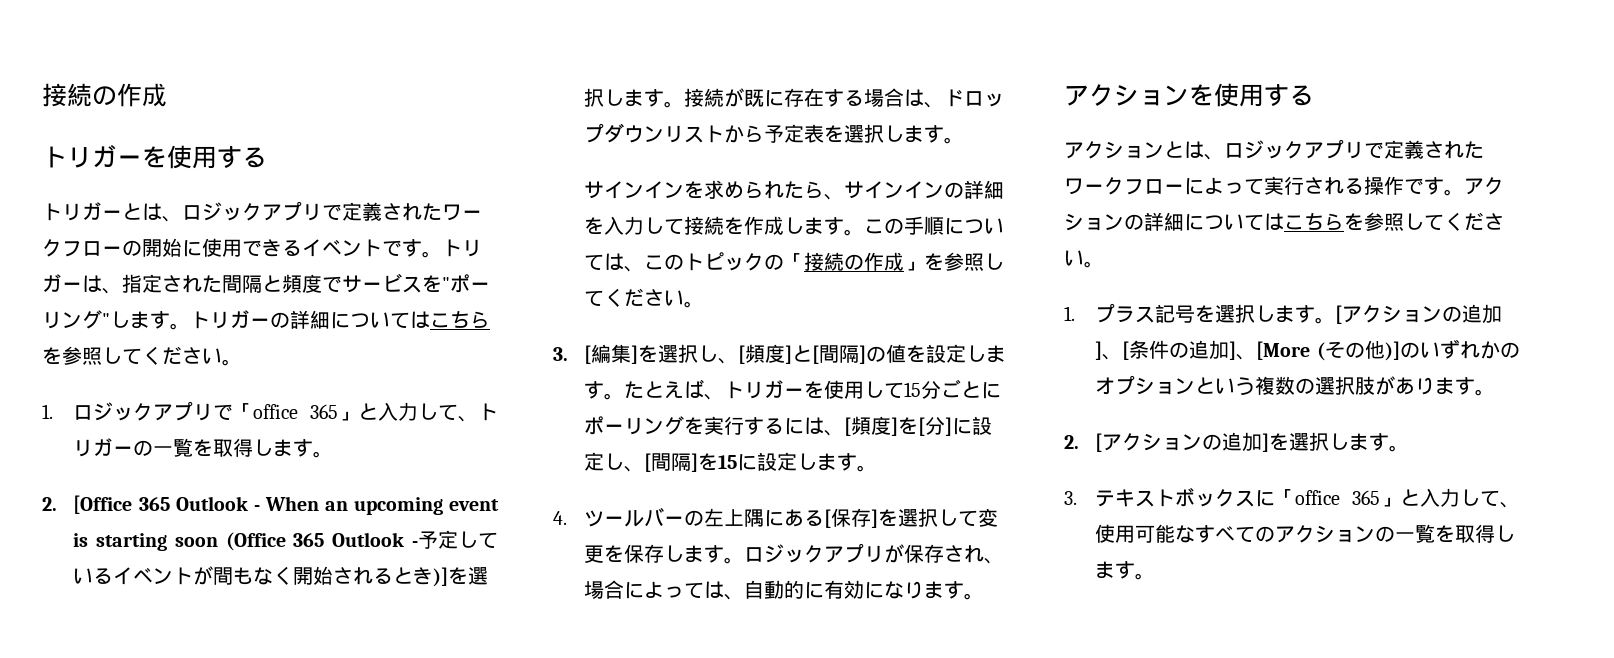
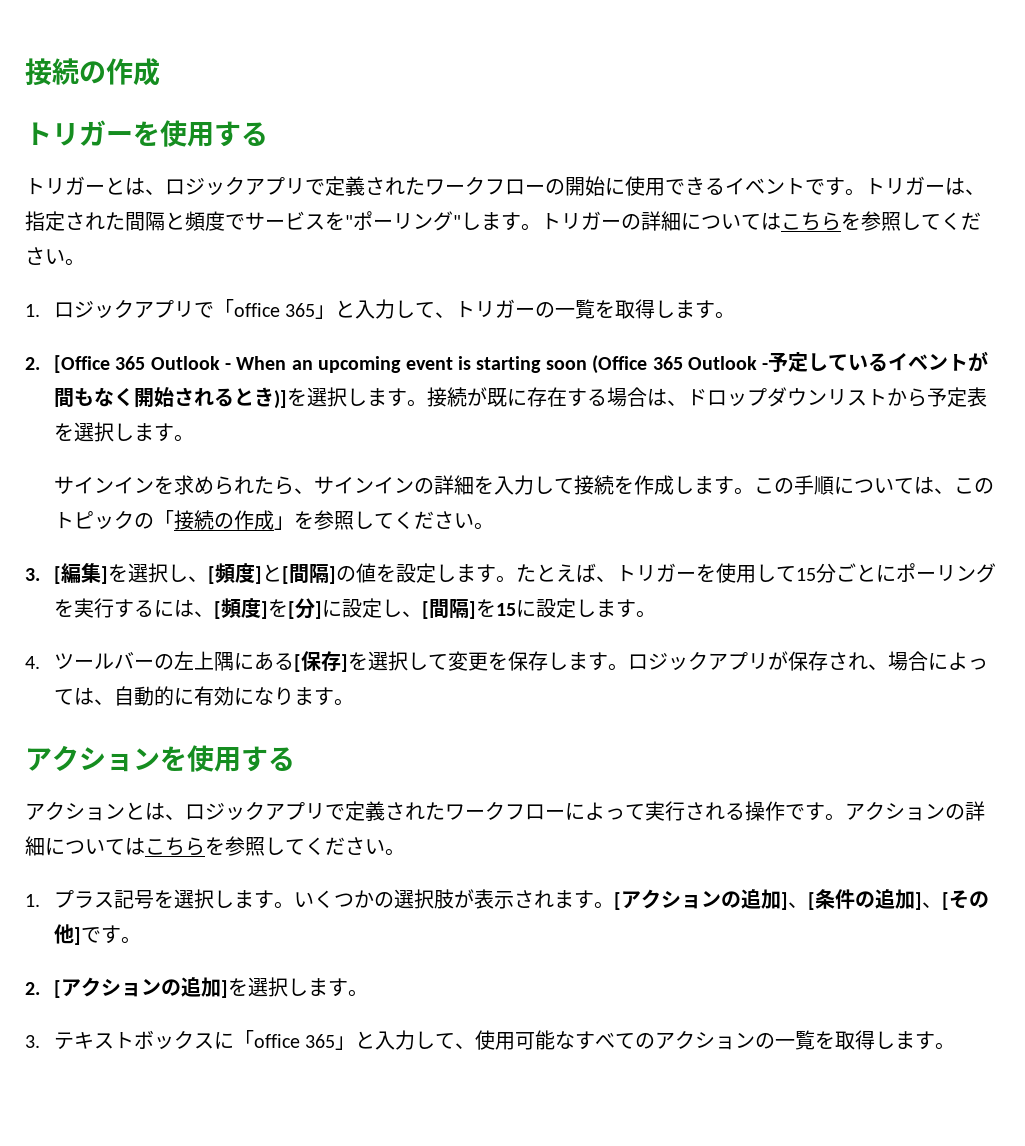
(1336, 320) none -> [293,889,614,909] いくつかの選択肢が表示されます。
[1256,339,1520,361] [1095,375,1456,396] [More (その他)]のいずれかのオプションという複数の選択肢がありま -> [941,890,989,910] [53,924,101,945] [その他]で

